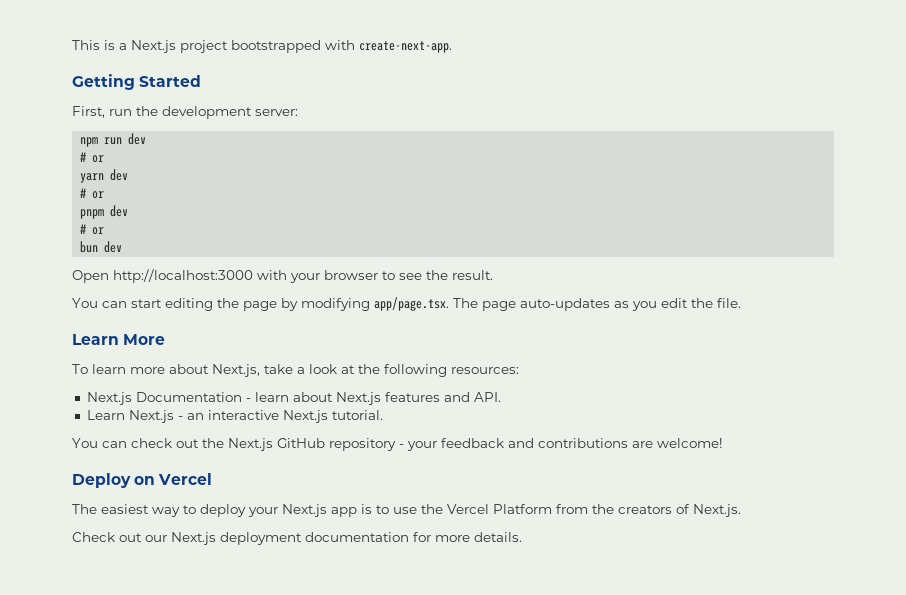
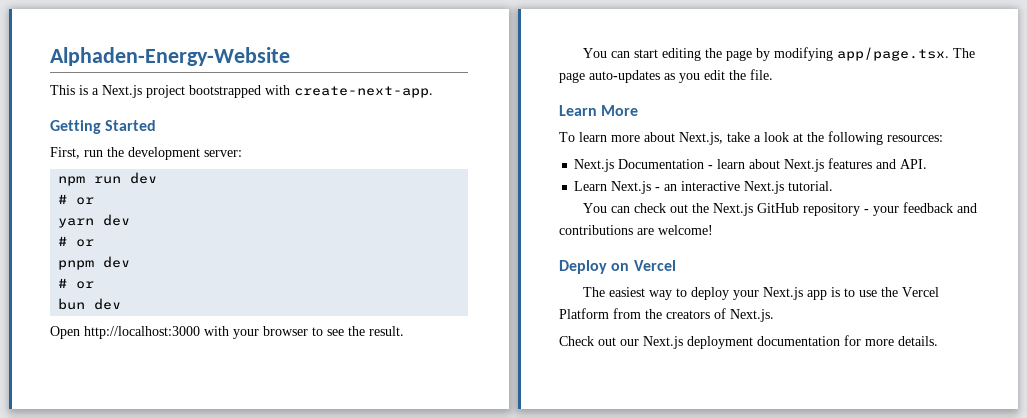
(72, 45) none -> [50,47,290,66] Alphaden-Energy-Website //

